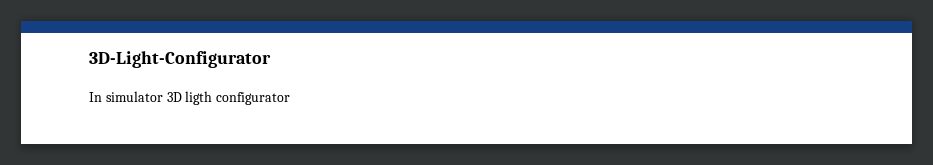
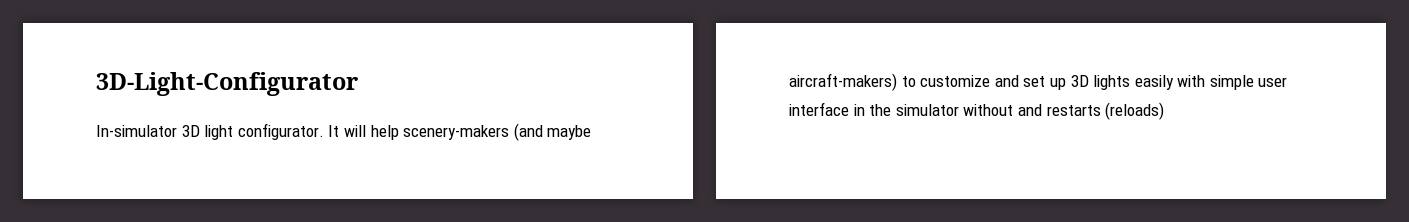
[89,91,291,105] In simulator 3D ligth configurator -> [96,123,592,141] [789,73,1288,91] [789,102,1165,120] In-simulator 3D light configurator. It will help scenery-makers (and maybe aircraft-makers) to customize and set up 3D lights easily with simple user interface in the simulator without and restarts (reloads)

